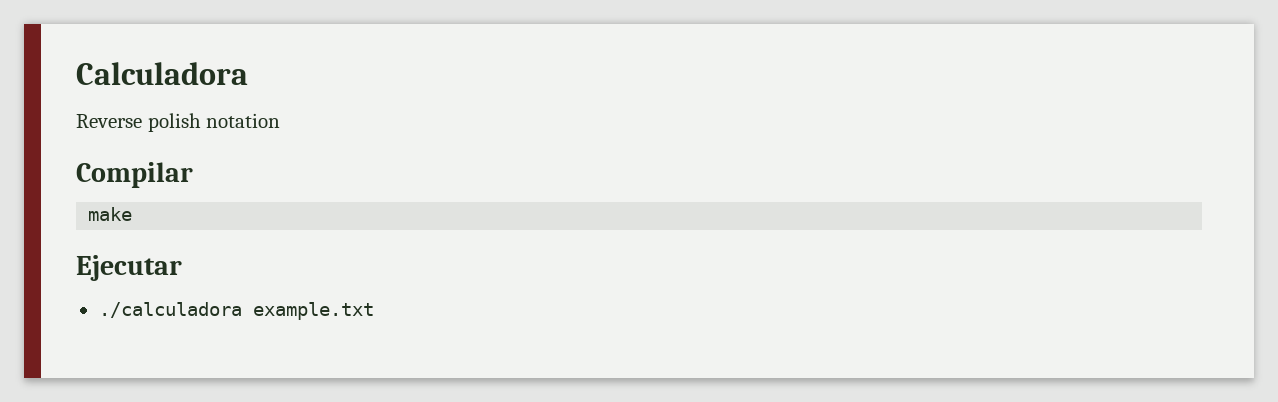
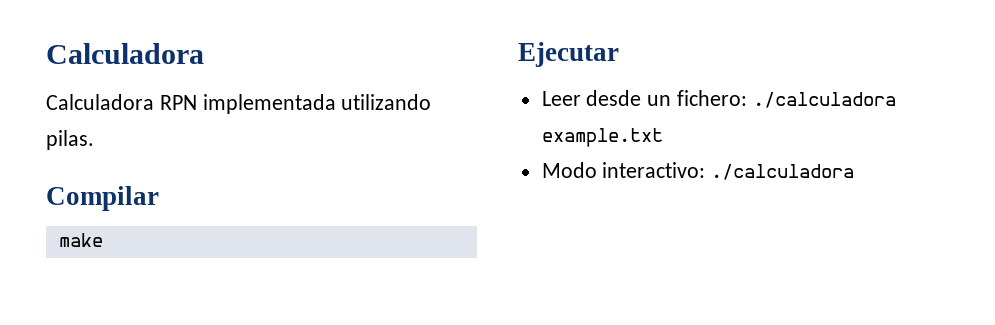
[76,113,281,132] Reverse polish notation -> [46,94,432,114] [46,130,94,150] Calculadora RPN implementada utilizando pilas.
(182, 268) none -> [541,90,748,106] Leer desde un fichero:
(374, 311) none -> [541,162,855,180] // Modo interactivo: ./calculadora

